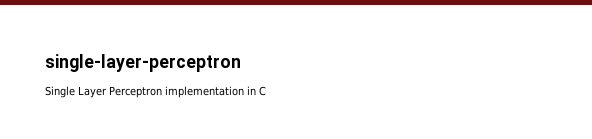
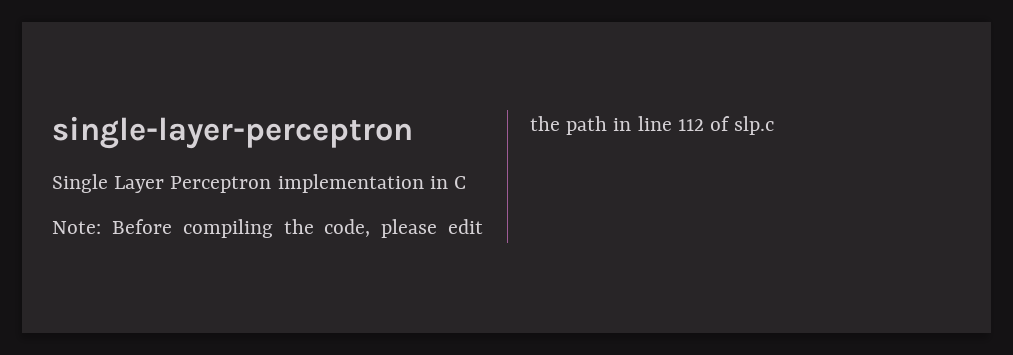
(266, 91) none -> [52,219,483,238] [530,116,775,135] // Note: Before compiling the code, please edit the path in line 112 of slp.c

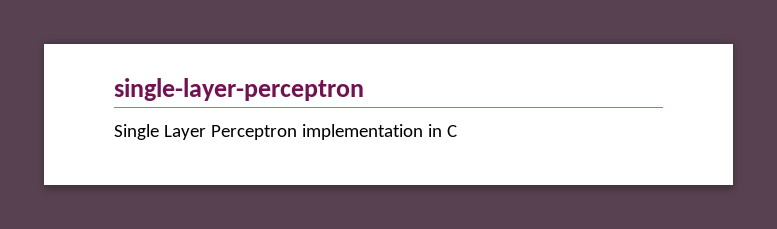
[52,219,483,238] [530,116,775,135] // Note: Before compiling the code, please edit the path in line 112 of slp.c -> (457, 131) none

